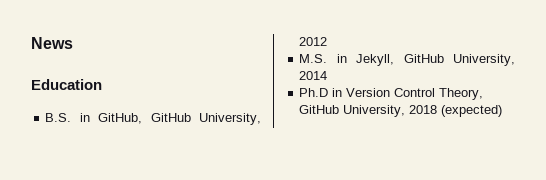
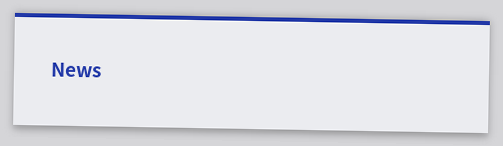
[31,79,102,90] [45,113,261,125] [299,37,328,46] [299,54,515,66] [299,71,328,80] [299,88,484,100] [299,105,503,117] // Education // B.S. in GitHub, GitHub University, 2012 // M.S. in Jekyll, GitHub University, 2014 // Ph.D in Version Control Theory, GitHub University, 2018 (expected) -> (102, 70) none

